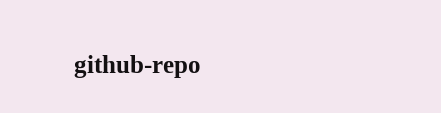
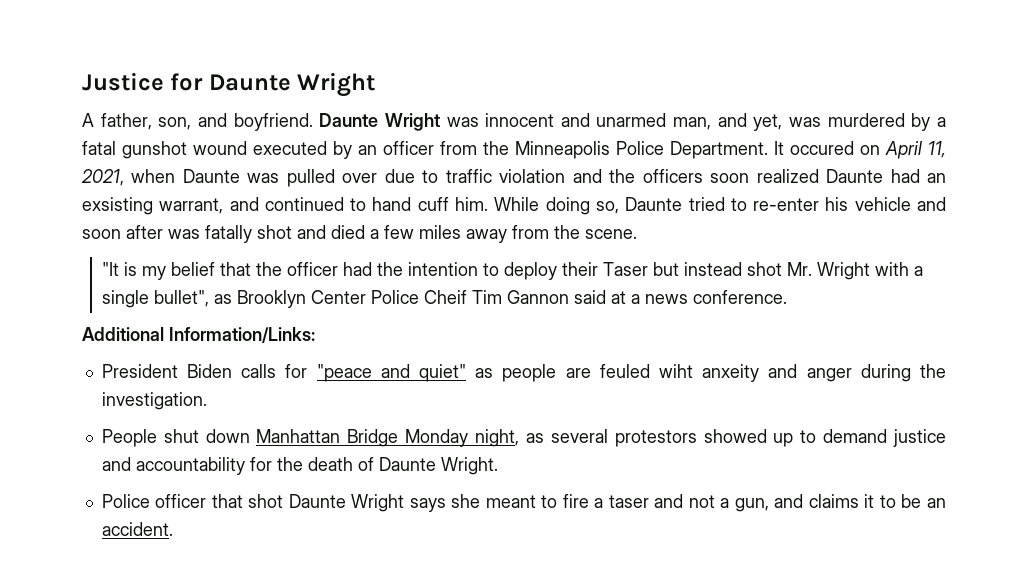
[74,55,201,78] github-repo -> [82,72,376,97] [82,113,946,131] [82,141,946,159] [81,169,947,187] [82,197,946,215] [82,225,637,243] [102,262,924,280] [102,290,788,308] [82,327,315,343] [101,364,947,382] [101,392,207,410] [101,429,947,447] [101,457,498,475] [101,494,946,512] [101,522,173,536] Justice for Daunte Wright // A father, son, and boyfriend. Daunte Wright was innocent and unarmed man, and yet, was murdered by a fatal gunshot wound executed by an officer from the Minneapolis Police Department. It occured on April 11, 2021, when Daunte was pulled over due to traffic violation and the officers soon realized Daunte had an exsisting warrant, and continued to hand cuff him. While doing so, Daunte tried to re-enter his vehicle and soon after was fatally shot and died a few miles away from the scene. // "It is my belief that the officer had the intention to deploy their Taser but instead shot Mr. Wright with a single bullet", as Brooklyn Center Police Cheif Tim Gannon said at a news conference. // Additional Information/Links: // President Biden calls for "peace and quiet" as people are feuled wiht anxeity and anger during the investigation. // People shut down Manhattan Bridge Monday night, as several protestors showed up to demand justice and accountability for the death of Daunte Wright. // Police officer that shot Daunte Wright says she meant to fire a taser and not a gun, and claims it to be an accident.

